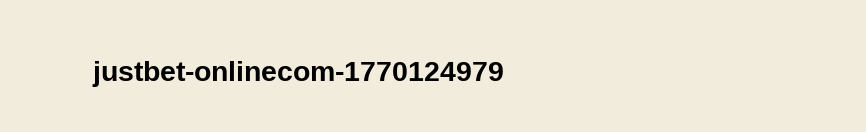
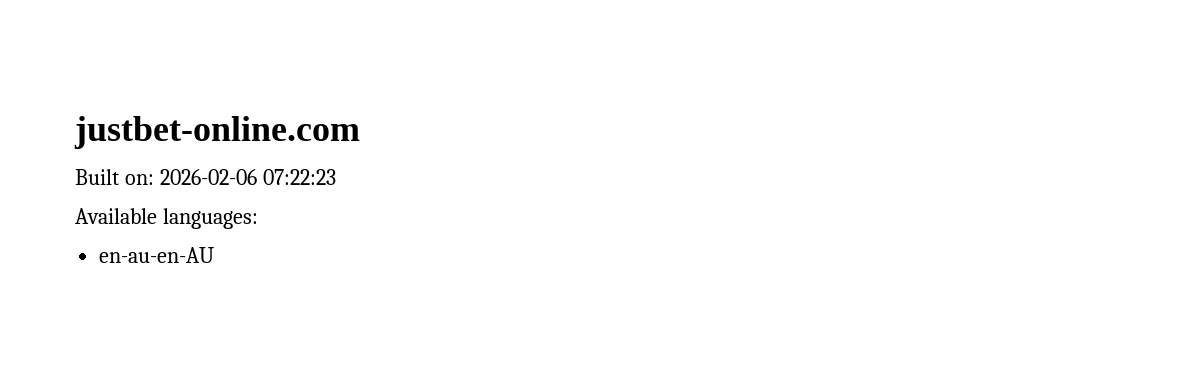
[92,61,504,87] justbet-onlinecom-1770124979 -> [74,116,360,149] [75,169,336,185] [75,208,258,229] [99,247,215,263] justbet-online.com // Built on: 2026-02-06 07:22:23 // Available languages: // en-au-en-AU

